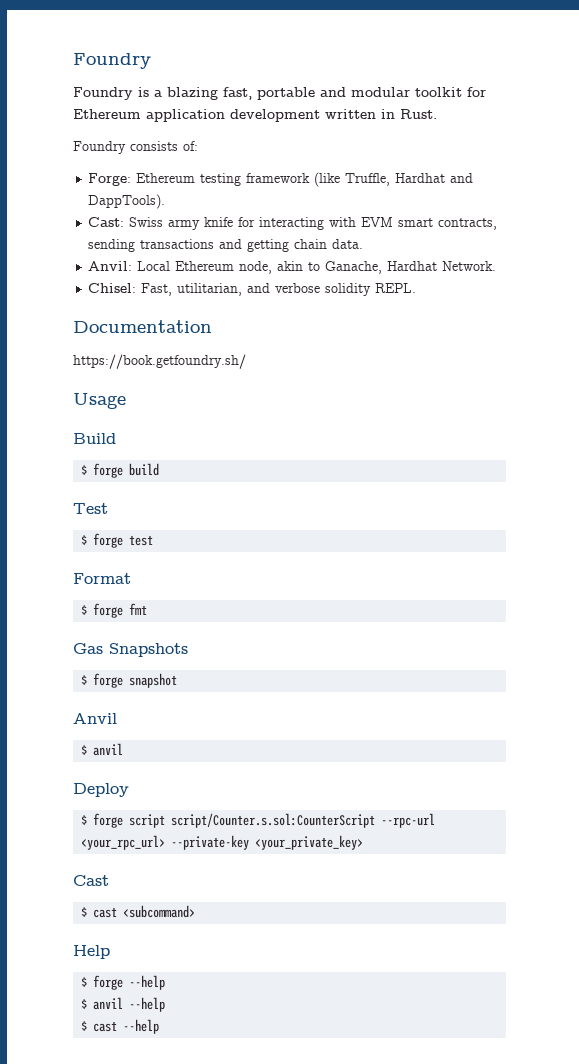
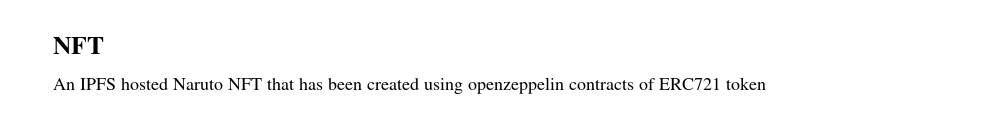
[73,53,151,69] [73,87,486,100] [73,109,437,122] [73,141,198,154] [88,172,474,187] [88,194,166,209] [88,217,498,230] [88,239,364,252] [88,261,497,274] [88,283,417,296] [73,320,212,333] [73,354,246,369] [73,393,126,409] [73,433,116,444] [81,463,160,478] [73,503,108,514] [81,533,154,548] [73,573,131,584] [81,603,148,618] [73,643,188,657] [81,673,178,688] [73,713,117,724] [81,743,124,756] [73,783,129,797] [81,813,436,828] [81,835,364,850] [73,875,109,886] [81,905,196,918] [73,945,110,959] [81,975,166,990] [81,997,166,1012] [81,1019,160,1034] Foundry // Foundry is a blazing fast, portable and modular toolkit for Ethereum application development written in Rust. // Foundry consists of: // Forge: Ethereum testing framework (like Truffle, Hardhat and DappTools). // Cast: Swiss army knife for interacting with EVM smart contracts, sending transactions and getting chain data. // Anvil: Local Ethereum node, akin to Ganache, Hardhat Network. // Chisel: Fast, utilitarian, and verbose solidity REPL. // Documentation // https://book.getfoundry.sh/ // Usage // Build // $ forge build // Test // $ forge test // Format // $ forge fmt // Gas Snapshots // $ forge snapshot // Anvil // $ anvil // Deploy // $ forge script script/Counter.s.sol:CounterScript --rpc-url <your_rpc_url> --private-key <your_private_key> // Cast // $ cast <subcommand> // Help // $ forge --help // $ anvil --help // $ cast --help -> [53,37,104,54] [53,77,766,94] NFT // An IPFS hosted Naruto NFT that has been created using openzeppelin contracts of ERC721 token

